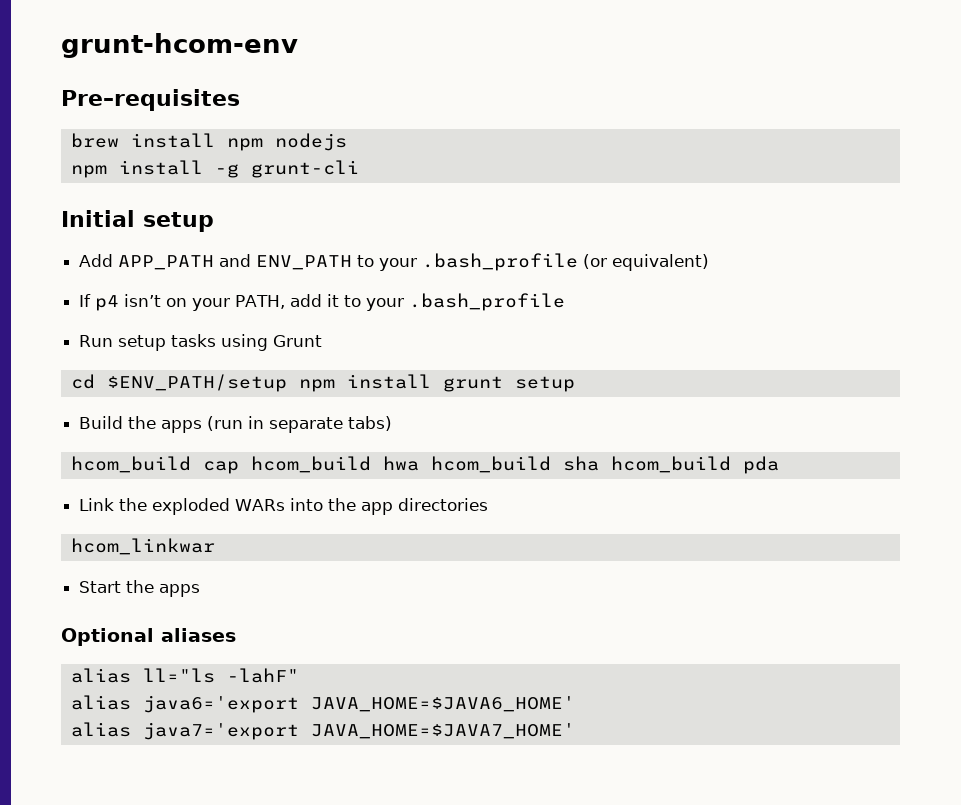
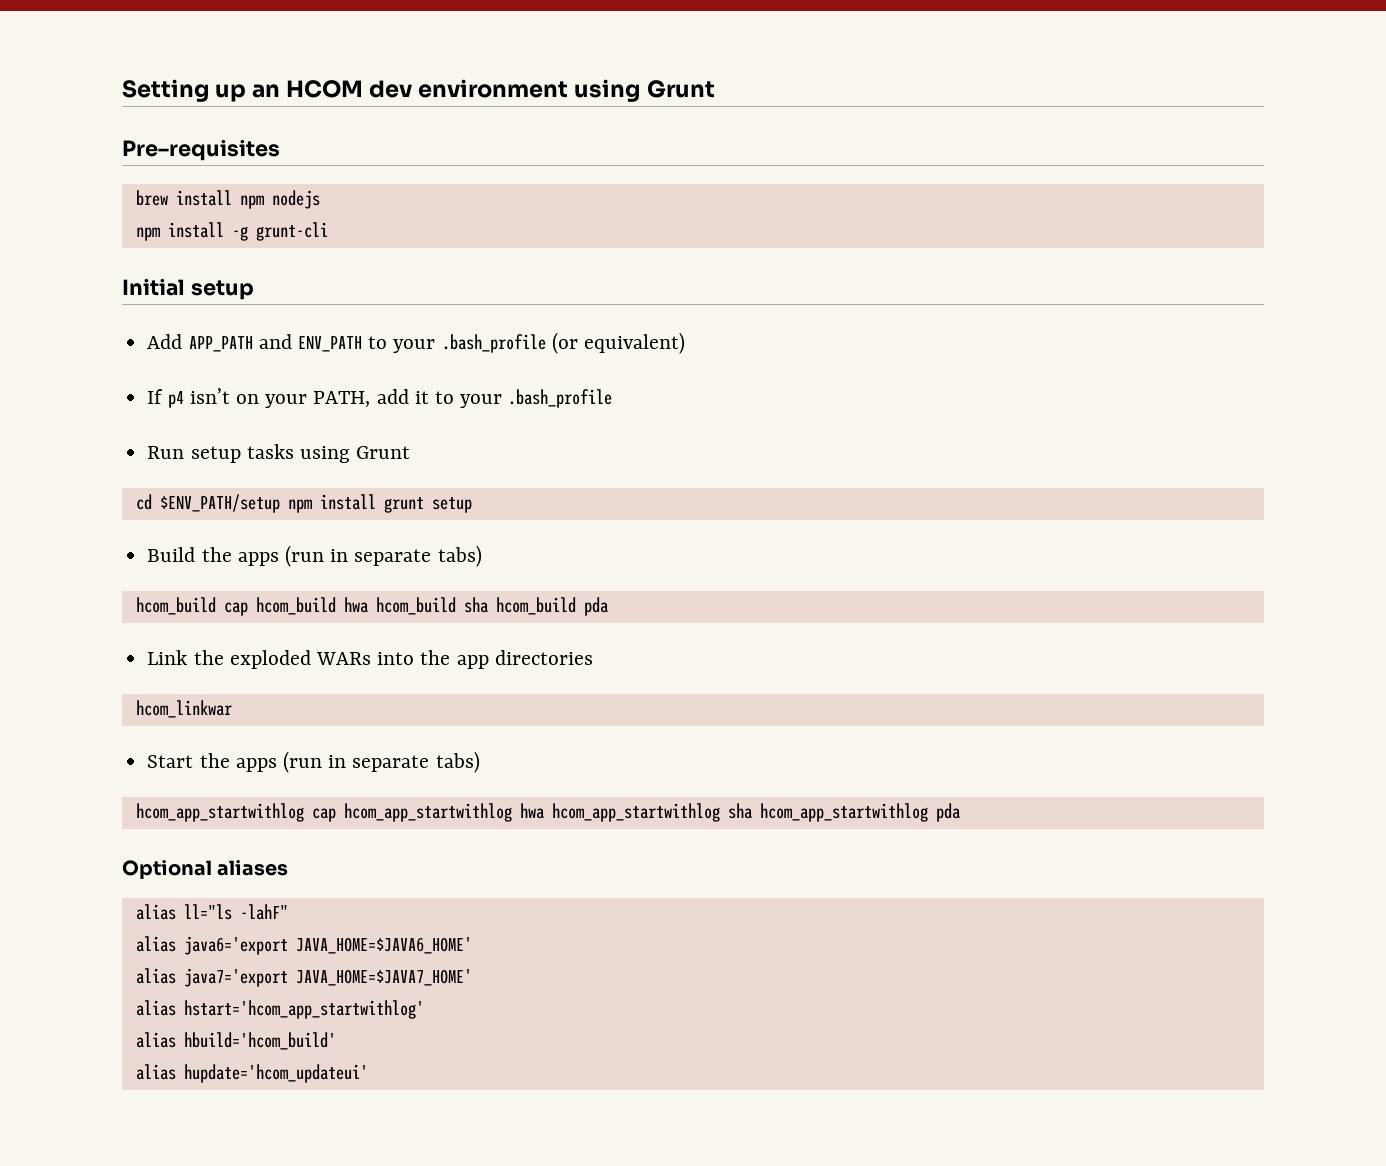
[61,33,298,58] grunt-hcom-env -> [122,79,715,102] Setting up an HCOM dev environment using Grunt
(201, 590) none -> [282,751,480,773] [135,803,960,822] (run in separate tabs) // hcom_app_startwithlog cap hcom_app_startwithlog hwa hcom_app_startwithlog sha hcom_app_startwithlog pda
(575, 731) none -> [135,1000,424,1019] [135,1032,336,1050] [135,1064,368,1083] // alias hstart='hcom_app_startwithlog' // alias hbuild='hcom_build' // alias hupdate='hcom_updateui'

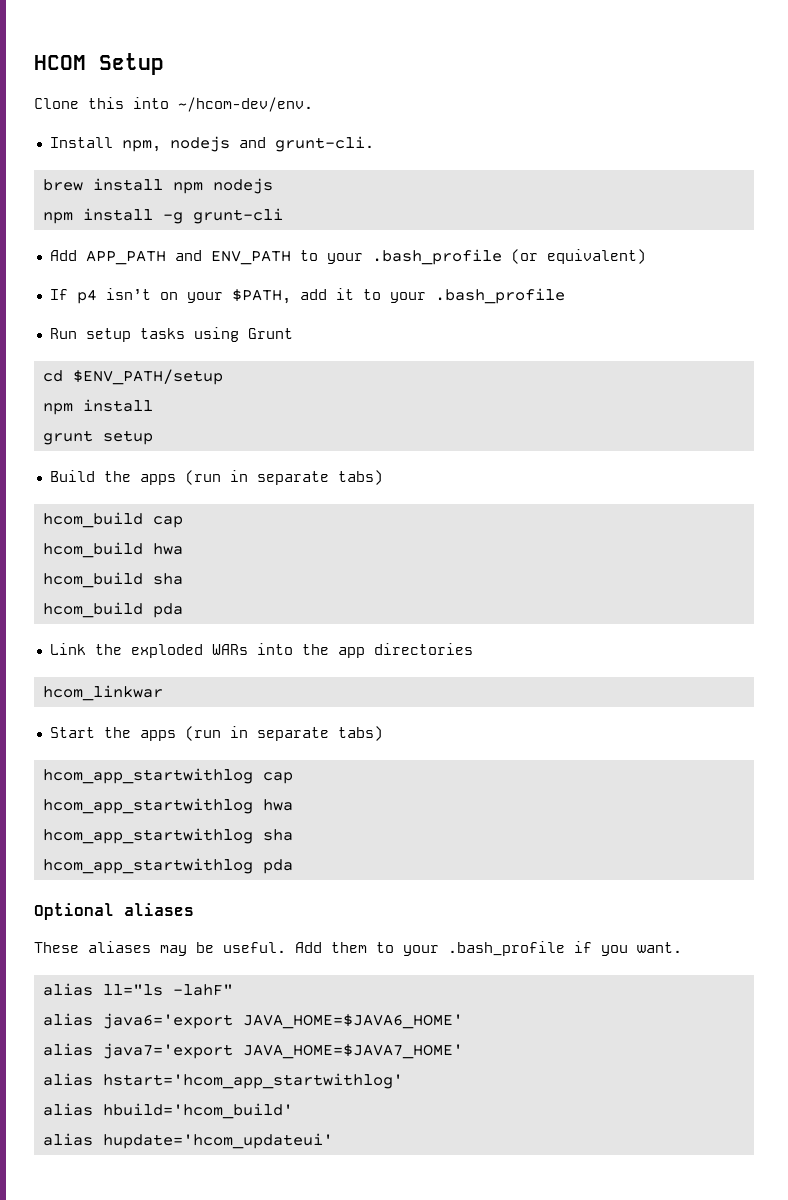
[122,79,715,102] [122,139,280,161] Setting up an HCOM dev environment using Grunt // Pre–requisites -> [34,53,164,75] [34,97,313,112] [49,136,374,152] HCOM Setup // Clone this into ~/hcom-dev/env. // Install npm, nodejs and grunt-cli.
[122,278,254,300] // Initial setup -> (283, 216) none
[313,391,371,407] PATH, -> [231,289,291,304] $PATH,
[287,494,376,513] npm install -> [42,399,153,415] // npm install //
(248, 609) none -> (183, 522) //
(368, 605) none -> (183, 549) //
(488, 605) none -> (183, 579) //
(336, 815) none -> (293, 778) //
(544, 811) none -> (293, 805) //
(752, 811) none -> (293, 835) //
(289, 868) none -> [34,941,682,956] // These aliases may be useful. Add them to your .bash_profile if you want.

